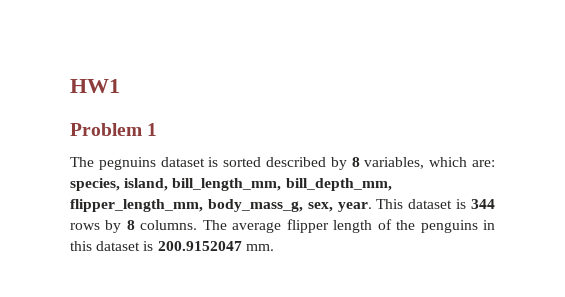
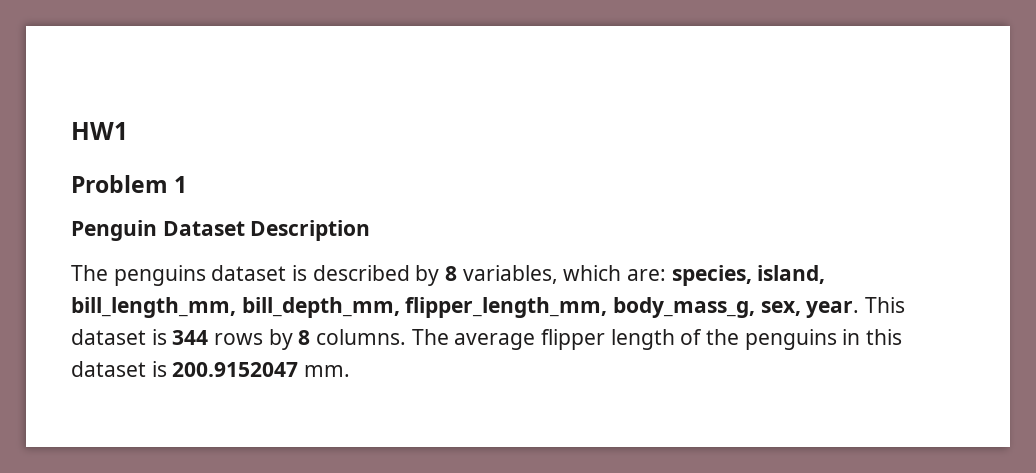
[70,157,262,170] // The pegnuins dataset is sorted -> [71,220,371,241] [71,265,308,286] // Penguin Dataset Description // The penguins dataset is

